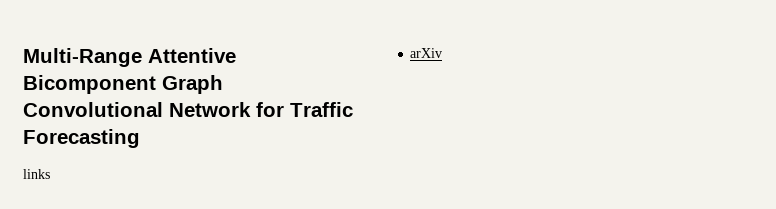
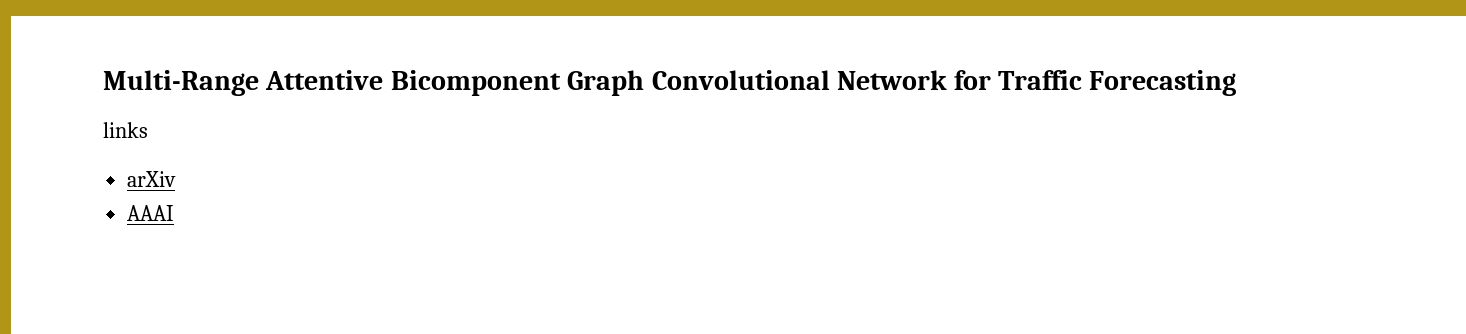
(443, 53) none -> [127,205,175,221] // AAAI

